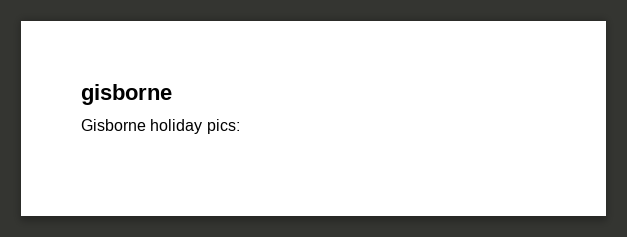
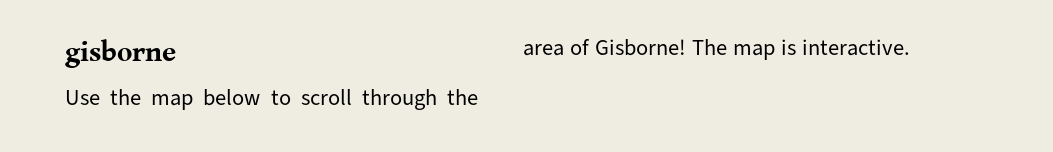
[81,119,240,134] Gisborne holiday pics: -> [65,89,478,110] [523,39,911,60] Use the map below to scroll through the area of Gisborne! The map is interactive.

